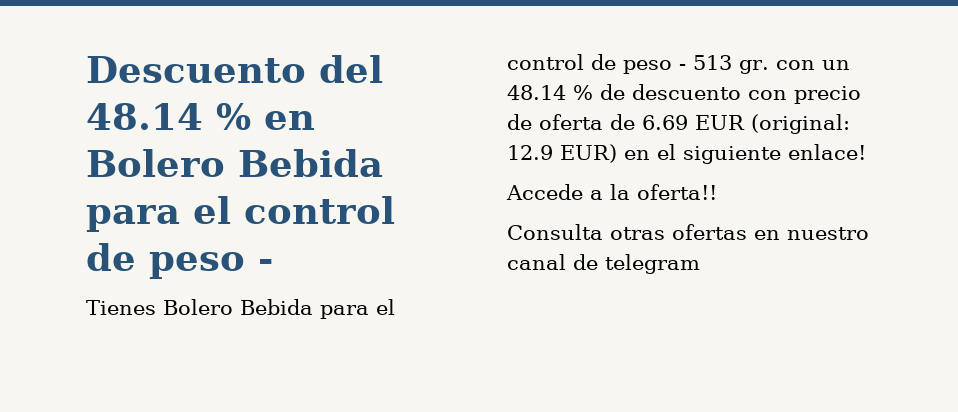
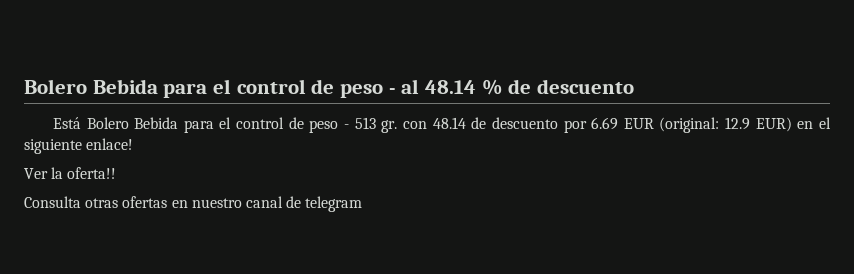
[86,55,383,83] [86,103,315,130] [86,149,383,177] [86,196,395,232] [86,243,273,279] [86,300,156,315] Descuento del 48.14 % en Bolero Bebida para el control de peso - // Tienes -> [24,79,635,98] [52,117,81,129] Bolero Bebida para el control de peso - al 48.14 % de descuento // Está
[821,60,850,70] [507,84,861,104] [507,114,635,130] un 48.14 % de descuento con precio de oferta de -> [432,117,587,133] 48.14 de descuento por
[506,184,603,200] Accede a -> [24,168,48,179] Ver

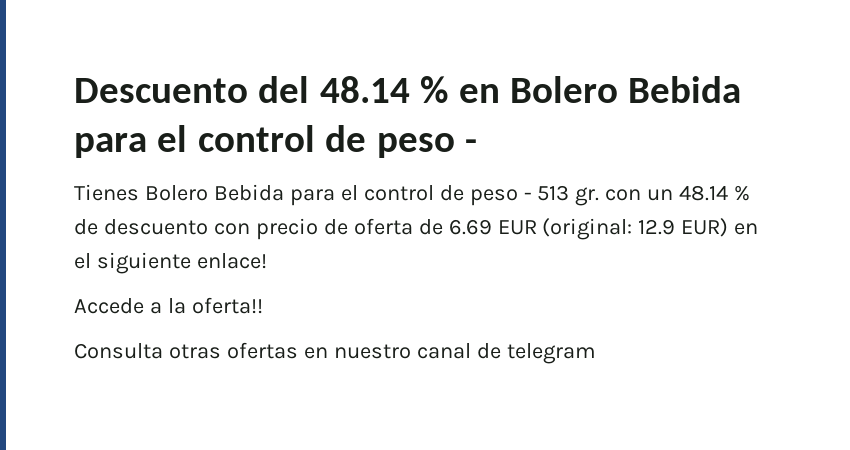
[24,79,635,98] [52,117,81,129] Bolero Bebida para el control de peso - al 48.14 % de descuento // Está -> [74,76,742,103] [74,125,477,158] [74,184,139,201] Descuento del 48.14 % en Bolero Bebida para el control de peso - // Tienes
[432,117,587,133] 48.14 de descuento por -> [647,185,751,201] [74,218,443,240] un 48.14 % de descuento con precio de oferta de
[24,168,48,179] Ver -> [74,298,162,314] Accede a

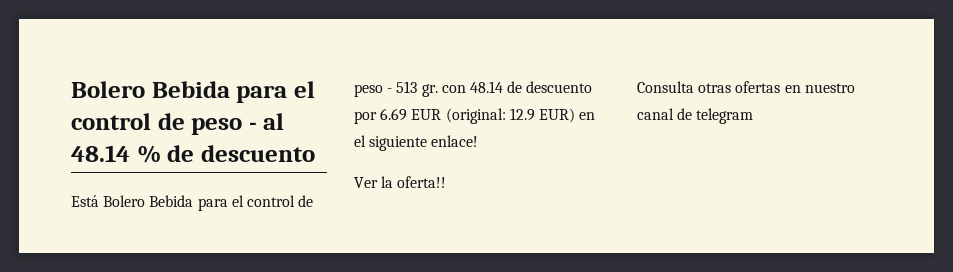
[74,76,742,103] [74,125,477,158] [74,184,139,201] Descuento del 48.14 % en Bolero Bebida para el control de peso - // Tienes -> [71,81,315,103] [71,113,285,135] [71,145,315,163] [71,195,99,207] Bolero Bebida para el control de peso - al 48.14 % de descuento // Está
[647,185,751,201] [74,218,443,240] un 48.14 % de descuento con precio de oferta de -> [469,81,593,93] [354,111,377,124] 48.14 de descuento por
[74,298,162,314] Accede a -> [354,177,378,188] Ver

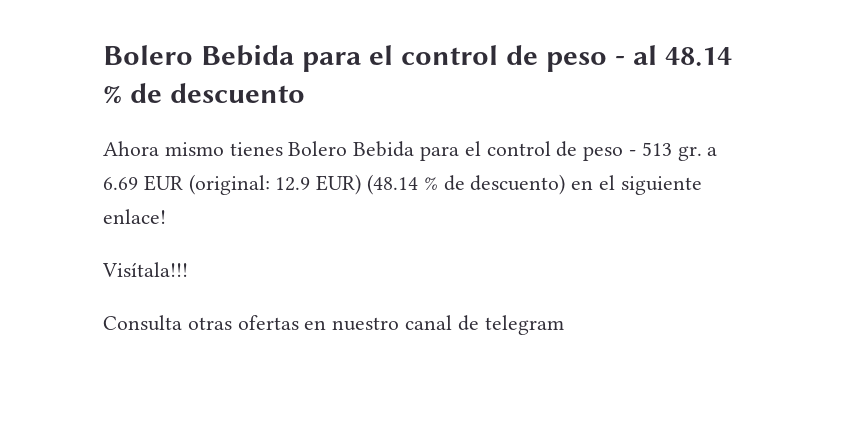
[71,195,99,207] Está -> [103,141,283,156] Ahora mismo tienes
[441,81,593,93] [354,111,377,124] con 48.14 de descuento por -> [707,147,718,156] a
(575, 115) none -> [367,174,566,195] (48.14 % de descuento)
[354,176,447,188] Ver la oferta!! -> [102,262,188,277] Visítala!!!

